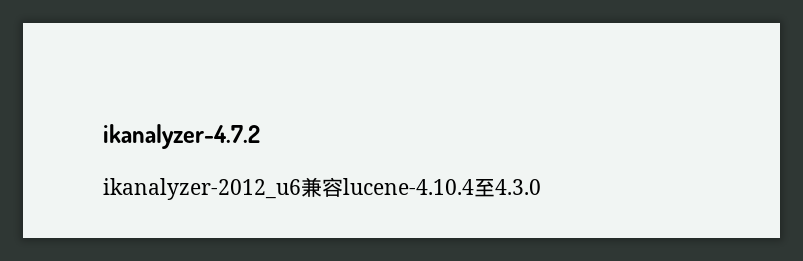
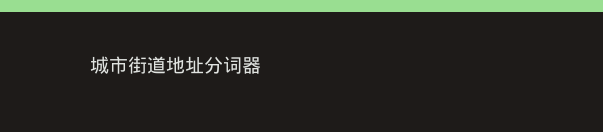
[103,124,260,149] [103,177,541,200] ikanalyzer-4.7.2 // ikanalyzer-2012_u6兼容lucene-4.10.4至4.3.0 -> [90,56,261,74] 城市街道地址分词器

